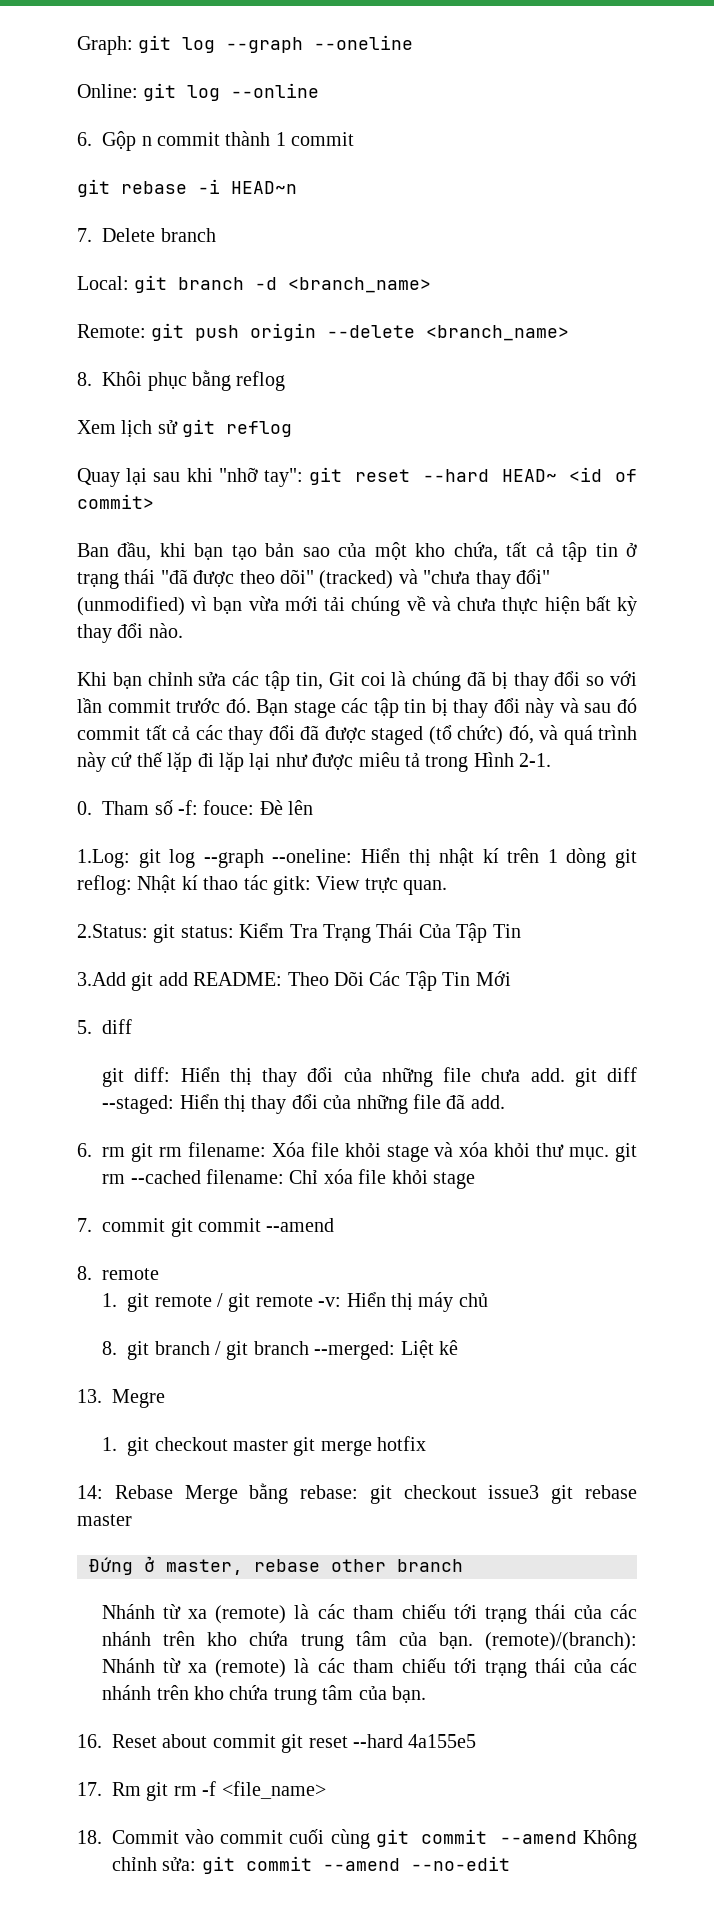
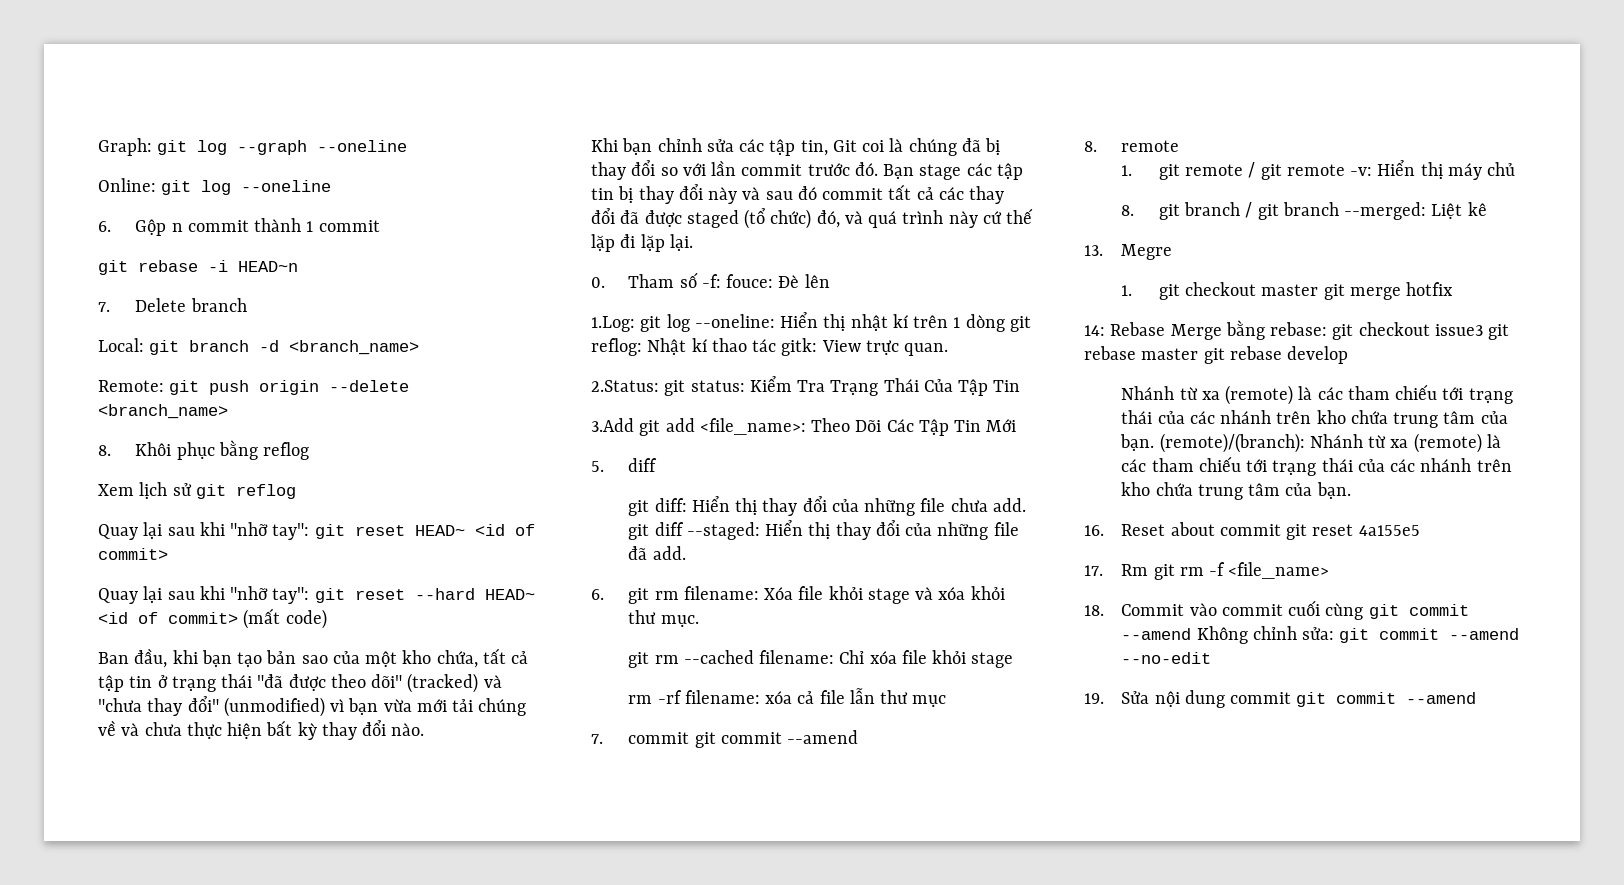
[231,83,320,98] --online -> [241,180,332,192] --oneline
(293, 429) none -> [98,522,535,540] [98,548,168,560] // Quay lại sau khi "nhỡ tay": git reset HEAD~ <id of commit>
(154, 501) none -> [243,608,327,629] (mất code)
[249,752,552,772] lại như được miêu tả trong Hình 2-1. -> [669,234,693,251] lại.
[203,849,264,868] --graph -> (690, 323) none
[193,972,283,986] README: -> [699,418,806,435] <file_name>:
[102,1147,126,1157] rm -> (604, 594) none
(610, 1153) none -> (699, 621) //
(475, 1180) none -> [628,688,947,707] // rm -rf filename: xóa cả file lẫn thư mục
[89,1556,463,1575] // Đứng ở master, rebase other branch -> [1203,346,1349,364] git rebase develop
[353,1734,403,1748] --hard -> (1354, 530) none
(510, 1863) none -> [1084,690,1477,708] // 19. Sửa nội dung commit git commit --amend

